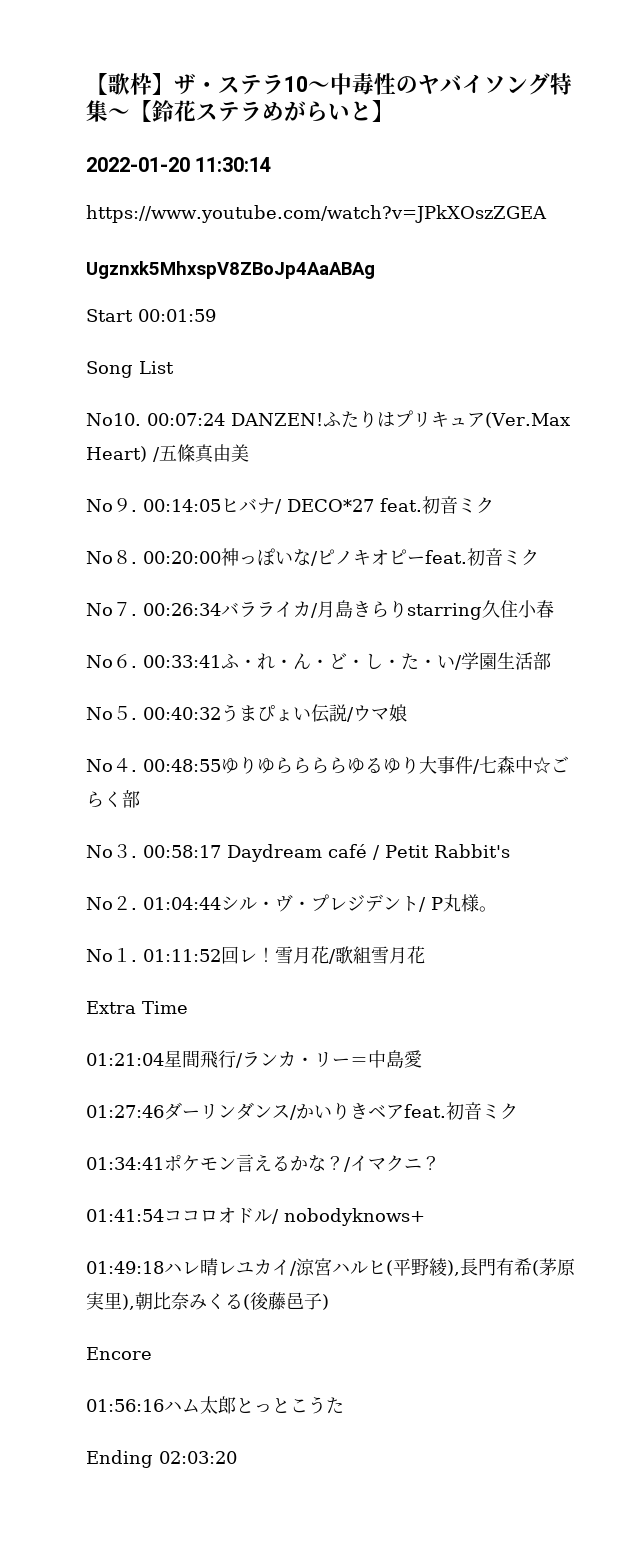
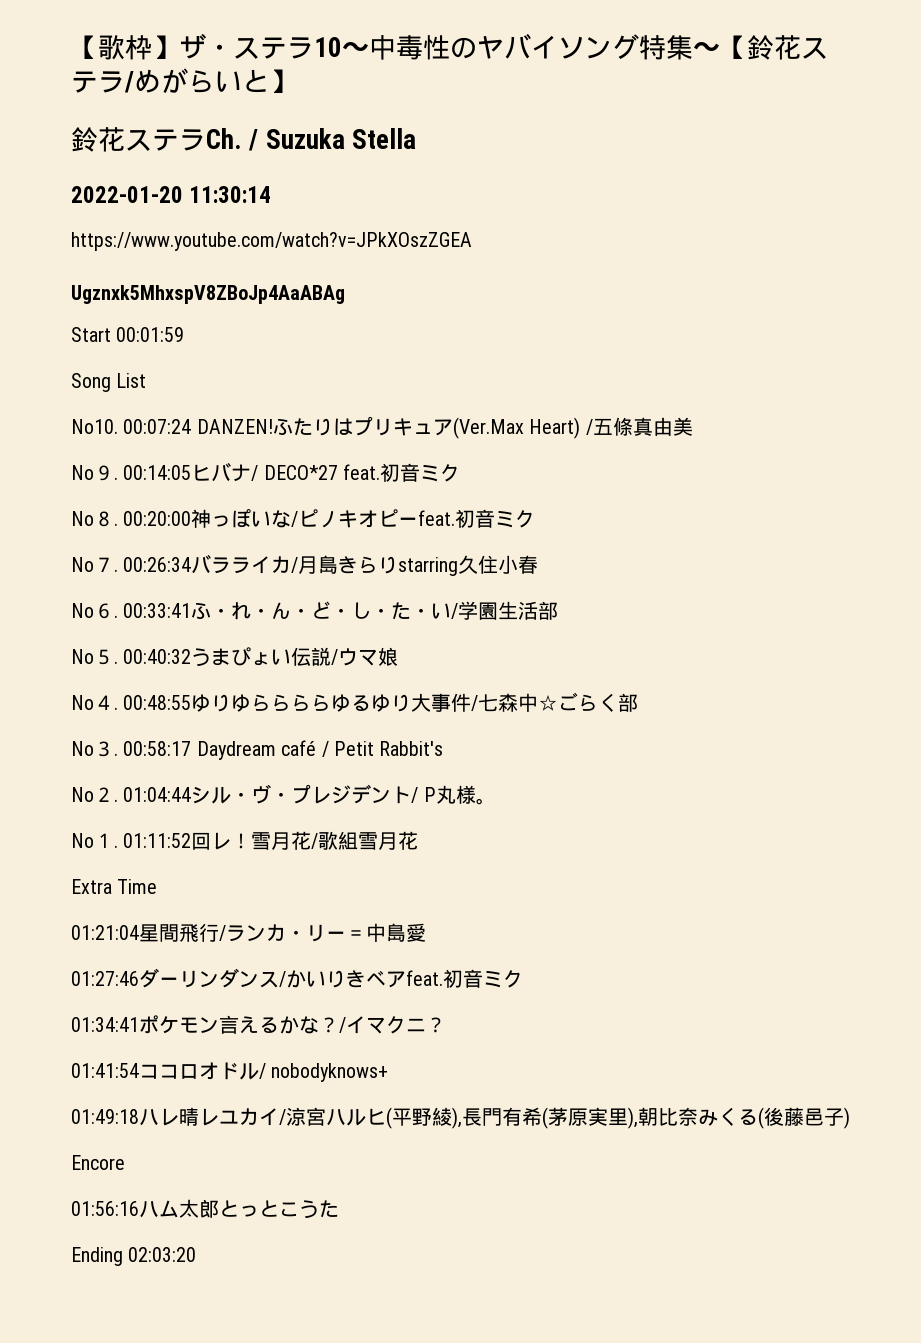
(262, 111) none -> [124,71,134,93] /
(394, 111) none -> [71,127,416,152] // 鈴花ステラCh. / Suzuka Stella

